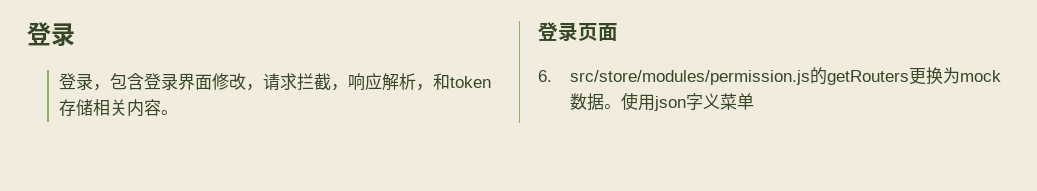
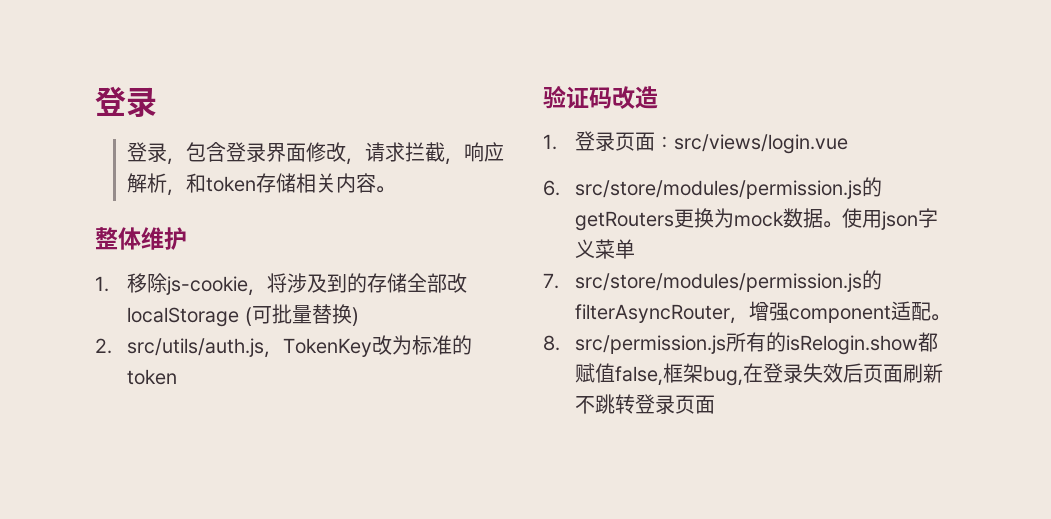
[538,22,618,41] 登录页面 -> [95,227,187,250] [95,273,468,296] [127,304,359,327] [95,335,473,358] [127,369,178,385] [543,85,658,109] [543,131,849,154] 整体维护 // 1.移除js-cookie，将涉及到的存储全部改localStorage (可批量替换) // 2. src/utils/auth.js，TokenKey改为标准的token // 验证码改造 // 1.登录页面：src/views/login.vue
(754, 101) none -> [543,270,883,292] [575,301,951,324] [543,332,939,355] [575,363,944,386] [575,394,716,414] // 7. src/store/modules/permission.js的filterAsyncRouter，增强component适配。 // 8. src/permission.js所有的isRelogin.show都赋值false,框架bug,在登录失效后页面刷新不跳转登录页面

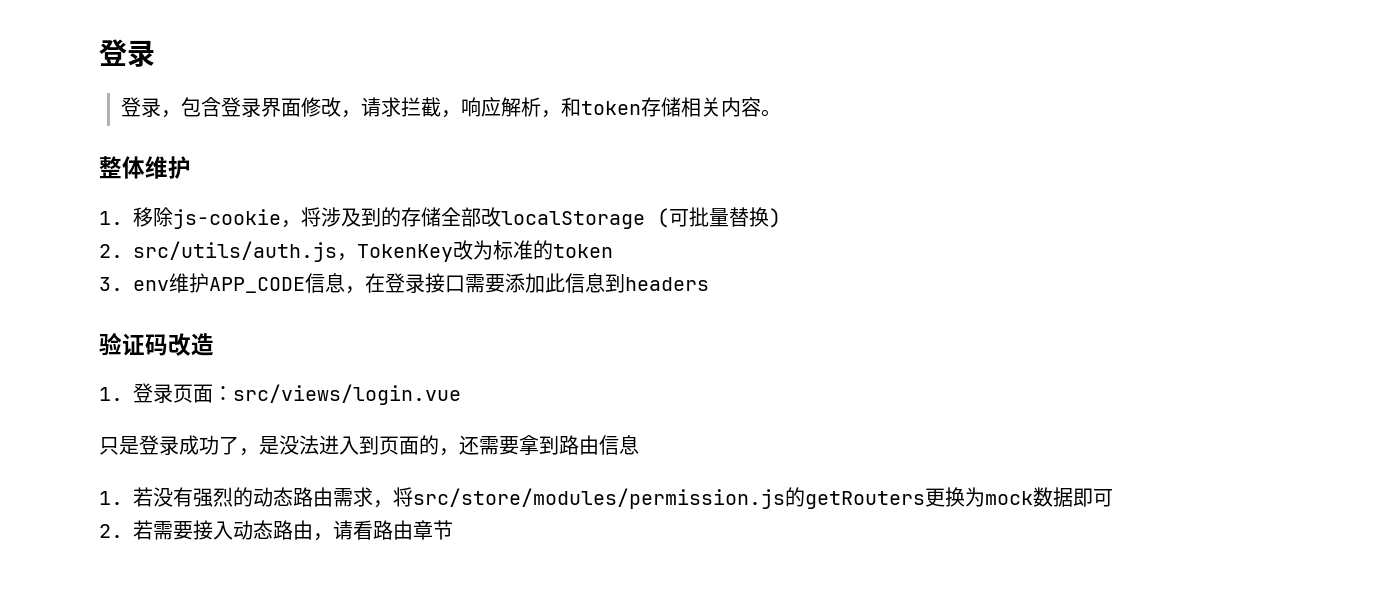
(178, 377) none -> [99,273,709,294] // 3. env维护APP_CODE信息，在登录接口需要添加此信息到headers
[543,180,560,196] 6. -> [99,435,639,456] [99,487,413,508] 只是登录成功了，是没法进入到页面的，还需要拿到路由信息 // 1.若没有强烈的动态路由需求，将
[823,208,939,230] [575,239,636,259] [543,270,883,292] [575,301,951,324] [543,332,939,355] [575,363,944,386] [575,394,716,414] 。使用json字义菜单 // 7. src/store/modules/permission.js的filterAsyncRouter，增强component适配。 // 8. src/permission.js所有的isRelogin.show都赋值false,框架bug,在登录失效后页面刷新不跳转登录页面 -> [1073,488,1113,507] [99,520,453,541] 即可 // 2.若需要接入动态路由，请看路由章节

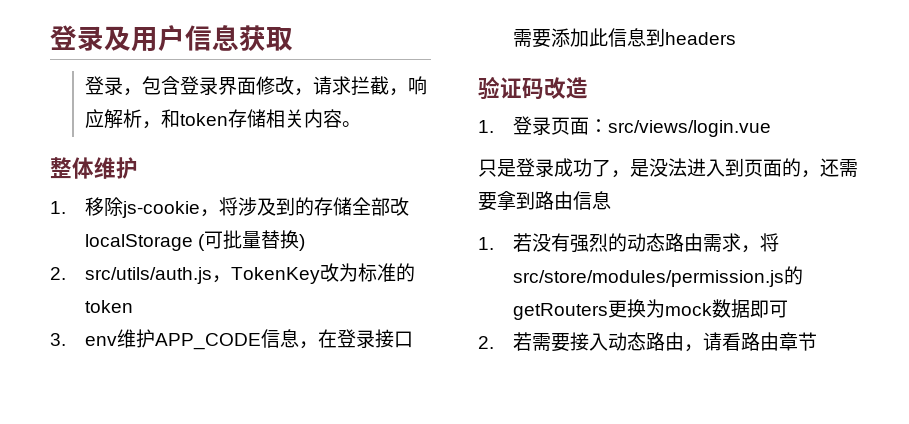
[99,39,155,67] 登录 -> [50,25,293,52] 登录及用户信息获取

